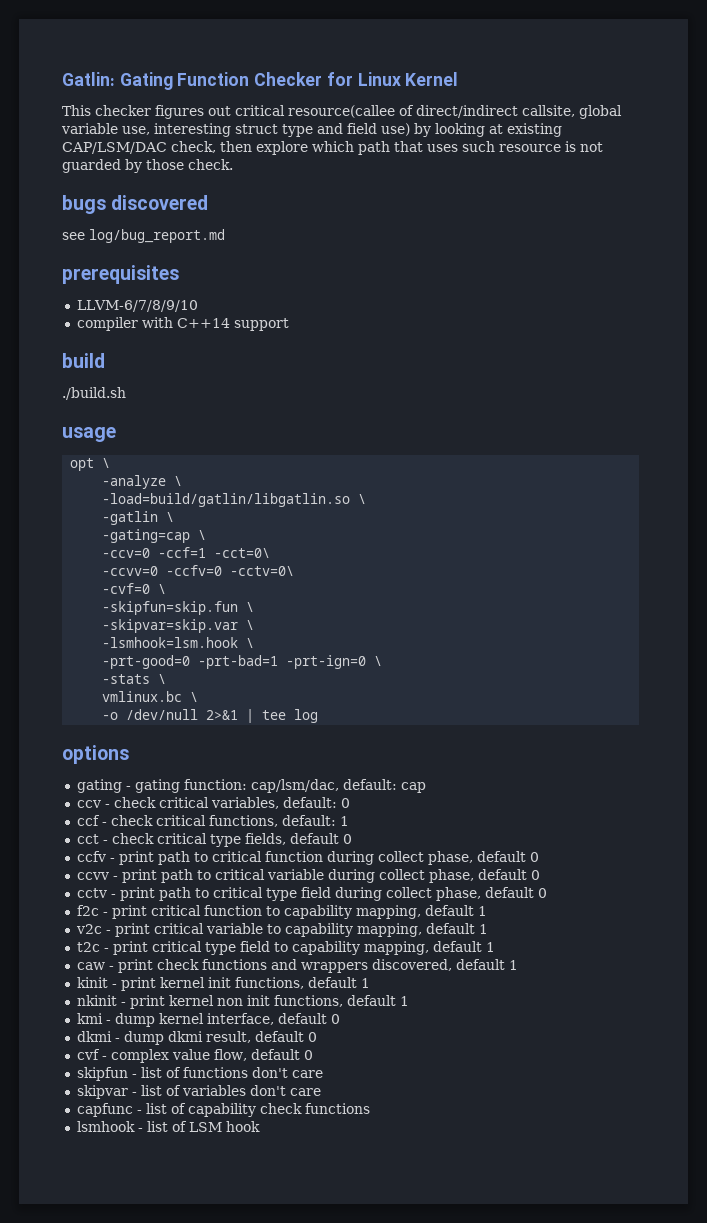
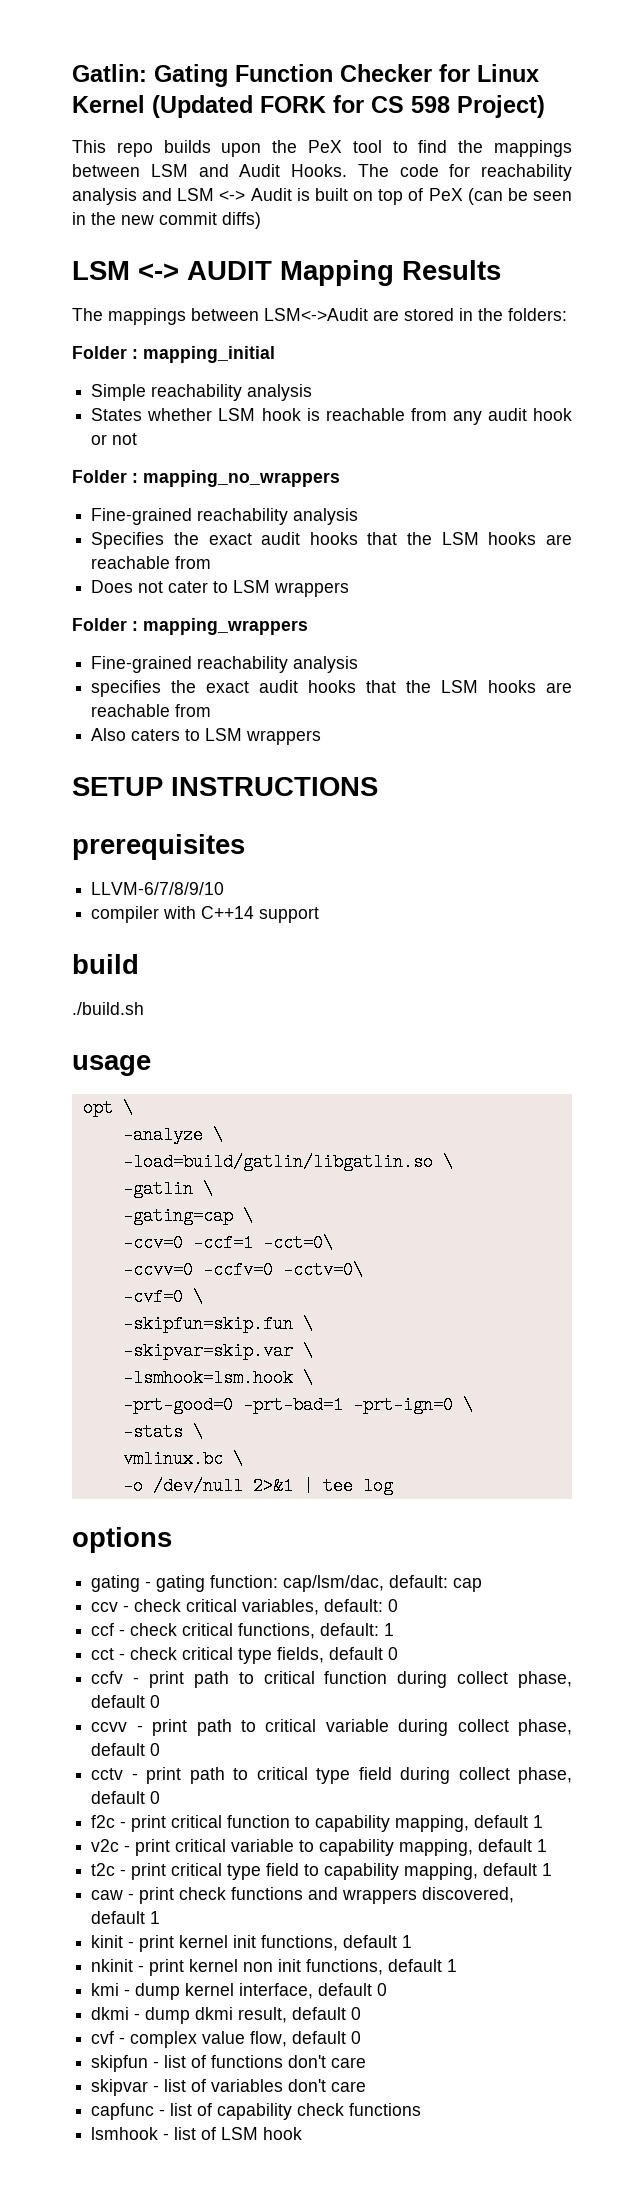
[62,105,622,119] [61,123,562,137] [62,141,603,155] [62,159,233,173] [62,195,209,214] [62,229,225,243] // This checker figures out critical resource(callee of direct/indirect callsite, global variable use, interesting struct type and field use) by looking at existing CAP/LSM/DAC check, then explore which path that uses such resource is not guarded by those check. // bugs discovered // see log/bug_report.md -> [152,95,545,118] [72,140,572,157] [72,164,572,181] [72,188,572,205] [72,212,261,229] [72,260,501,286] [72,308,567,325] [72,346,275,363] [91,384,313,401] [91,408,572,425] [91,433,138,445] [72,470,340,487] [91,508,359,525] [91,532,573,549] [91,556,212,569] [91,580,350,597] [72,618,308,635] [91,656,359,673] [91,680,572,697] [91,704,212,717] [91,728,322,745] [72,777,378,796] (Updated FORK for CS 598 Project) // This repo builds upon the PeX tool to find the mappings between LSM and Audit Hooks. The code for reachability analysis and LSM <-> Audit is built on top of PeX (can be seen in the new commit diffs) // LSM <-> AUDIT Mapping Results // The mappings between LSM<->Audit are stored in the folders: // Folder : mapping_initial // Simple reachability analysis // States whether LSM hook is reachable from any audit hook or not // Folder : mapping_no_wrappers // Fine-grained reachability analysis // Specifies the exact audit hooks that the LSM hooks are reachable from // Does not cater to LSM wrappers // Folder : mapping_wrappers // Fine-grained reachability analysis // specifies the exact audit hooks that the LSM hooks are reachable from // Also caters to LSM wrappers // SETUP INSTRUCTIONS

